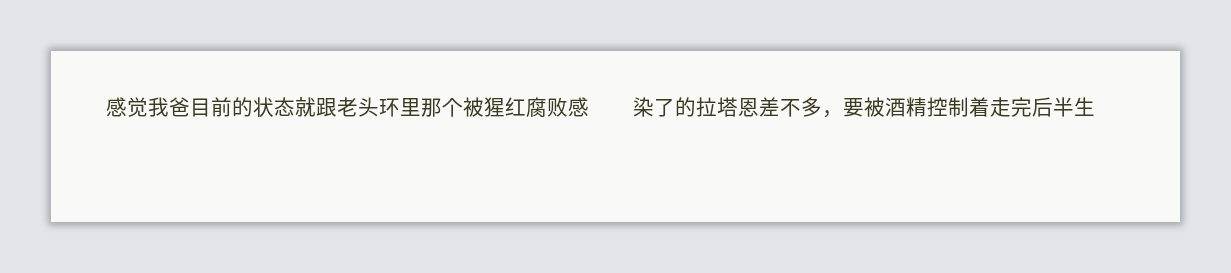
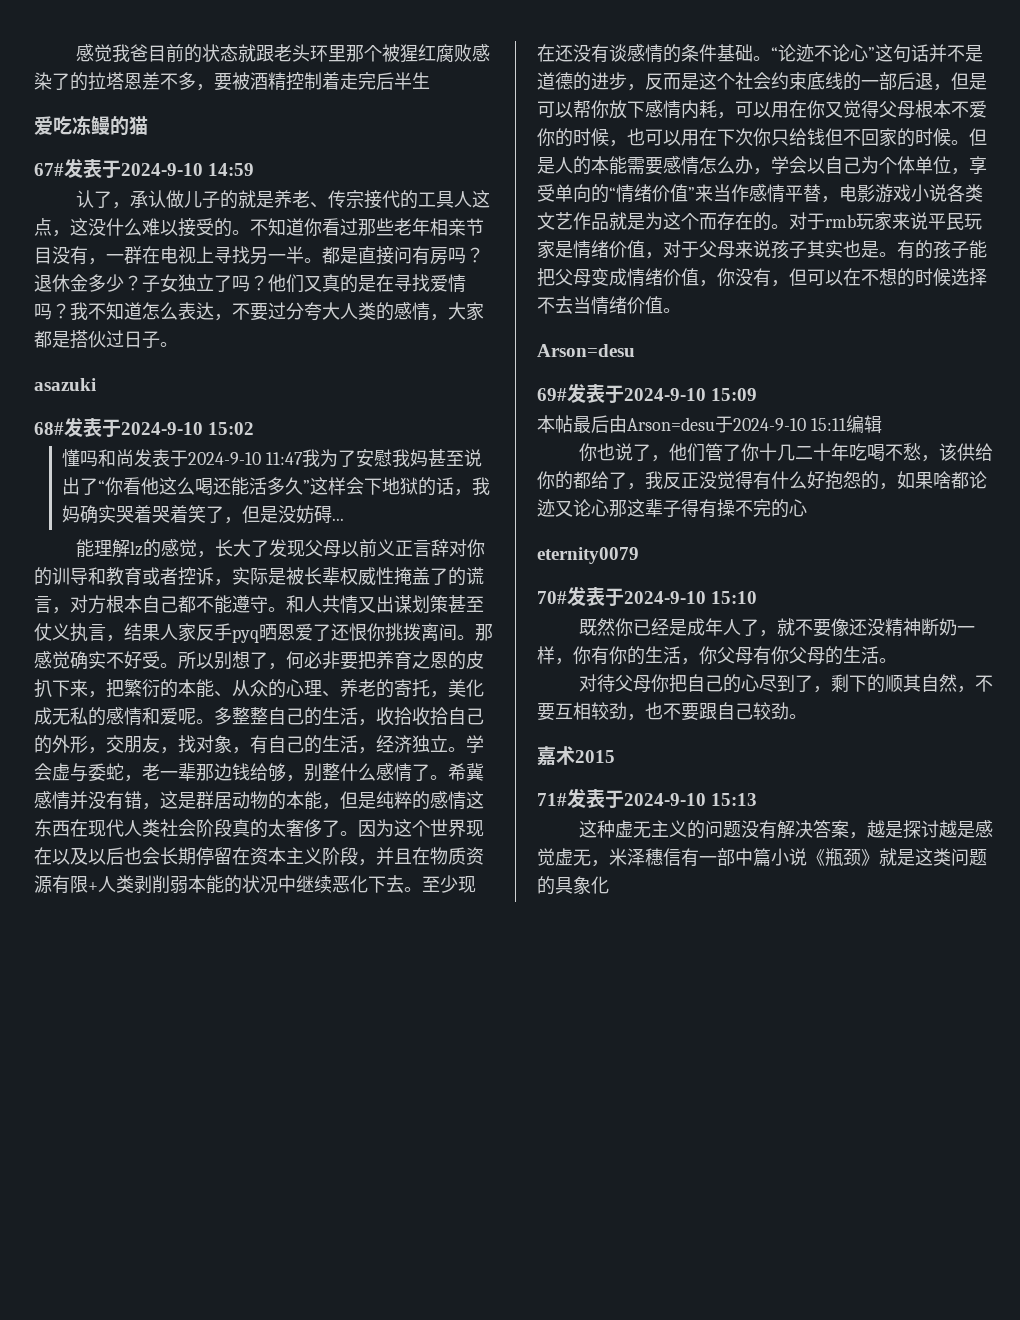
(1095, 106) none -> [34,116,148,136] [34,158,255,178] [75,190,490,209] [34,218,484,237] [34,246,484,265] [34,274,466,293] [34,302,484,321] [34,330,178,349] [34,378,96,391] [34,417,255,437] [61,449,482,467] [61,477,490,496] [61,505,344,524] [75,539,485,558] [34,567,484,586] [34,595,484,614] [34,623,493,643] [34,651,484,670] [34,679,484,698] [34,707,484,726] [34,735,484,754] [34,763,484,782] [34,791,484,810] [34,819,484,838] [34,847,484,866] [34,875,476,894] [537,44,983,63] [537,72,987,91] [537,100,987,119] [537,128,987,147] [537,156,987,175] [537,184,983,203] [537,212,982,231] [537,240,987,259] [537,268,987,287] [537,296,681,315] [537,344,635,357] [537,383,758,403] [537,415,882,433] [578,443,993,462] [537,471,987,490] [537,499,807,518] [537,547,639,564] [537,586,758,606] [578,618,975,637] [537,646,897,665] [578,674,993,693] [537,702,807,721] [537,746,615,766] [537,788,758,808] [578,820,993,839] [537,848,987,867] [537,876,609,895] // 爱吃冻鳗的猫 // 67#发表于2024-9-10 14:59 // 认了，承认做儿子的就是养老、传宗接代的工具人这点，这没什么难以接受的。不知道你看过那些老年相亲节目没有，一群在电视上寻找另一半。都是直接问有房吗？退休金多少？子女独立了吗？他们又真的是在寻找爱情吗？我不知道怎么表达，不要过分夸大人类的感情，大家都是搭伙过日子。 // asazuki // 68#发表于2024-9-10 15:02 // 懂吗和尚发表于2024-9-10 11:47我为了安慰我妈甚至说出了“你看他这么喝还能活多久”这样会下地狱的话，我妈确实哭着哭着笑了，但是没妨碍... // 能理解lz的感觉，长大了发现父母以前义正言辞对你的训导和教育或者控诉，实际是被长辈权威性掩盖了的谎言，对方根本自己都不能遵守。和人共情又出谋划策甚至仗义执言，结果人家反手pyq晒恩爱了还恨你挑拨离间。那感觉确实不好受。所以别想了，何必非要把养育之恩的皮扒下来，把繁衍的本能、从众的心理、养老的寄托，美化成无私的感情和爱呢。多整整自己的生活，收拾收拾自己的外形，交朋友，找对象，有自己的生活，经济独立。学会虚与委蛇，老一辈那边钱给够，别整什么感情了。希冀感情并没有错，这是群居动物的本能，但是纯粹的感情这东西在现代人类社会阶段真的太奢侈了。因为这个世界现在以及以后也会长期停留在资本主义阶段，并且在物质资源有限+人类剥削弱本能的状况中继续恶化下去。至少现在还没有谈感情的条件基础。“论迹不论心”这句话并不是道德的进步，反而是这个社会约束底线的一部后退，但是可以帮你放下感情内耗，可以用在你又觉得父母根本不爱你的时候，也可以用在下次你只给钱但不回家的时候。但是人的本能需要感情怎么办，学会以自己为个体单位，享受单向的“情绪价值”来当作感情平替，电影游戏小说各类文艺作品就是为这个而存在的。对于rmb玩家来说平民玩家是情绪价值，对于父母来说孩子其实也是。有的孩子能把父母变成情绪价值，你没有，但可以在不想的时候选择不去当情绪价值。 // Arson=desu // 69#发表于2024-9-10 15:09 // 本帖最后由Arson=desu于2024-9-10 15:11编辑 // 你也说了，他们管了你十几二十年吃喝不愁，该供给你的都给了，我反正没觉得有什么好抱怨的，如果啥都论迹又论心那这辈子得有操不完的心 // eternity0079 // 70#发表于2024-9-10 15:10 // 既然你已经是成年人了，就不要像还没精神断奶一样，你有你的生活，你父母有你父母的生活。 // 对待父母你把自己的心尽到了，剩下的顺其自然，不要互相较劲，也不要跟自己较劲。 // 嘉术2015 // 71#发表于2024-9-10 15:13 // 这种虚无主义的问题没有解决答案，越是探讨越是感觉虚无，米泽穗信有一部中篇小说《瓶颈》就是这类问题的具象化

